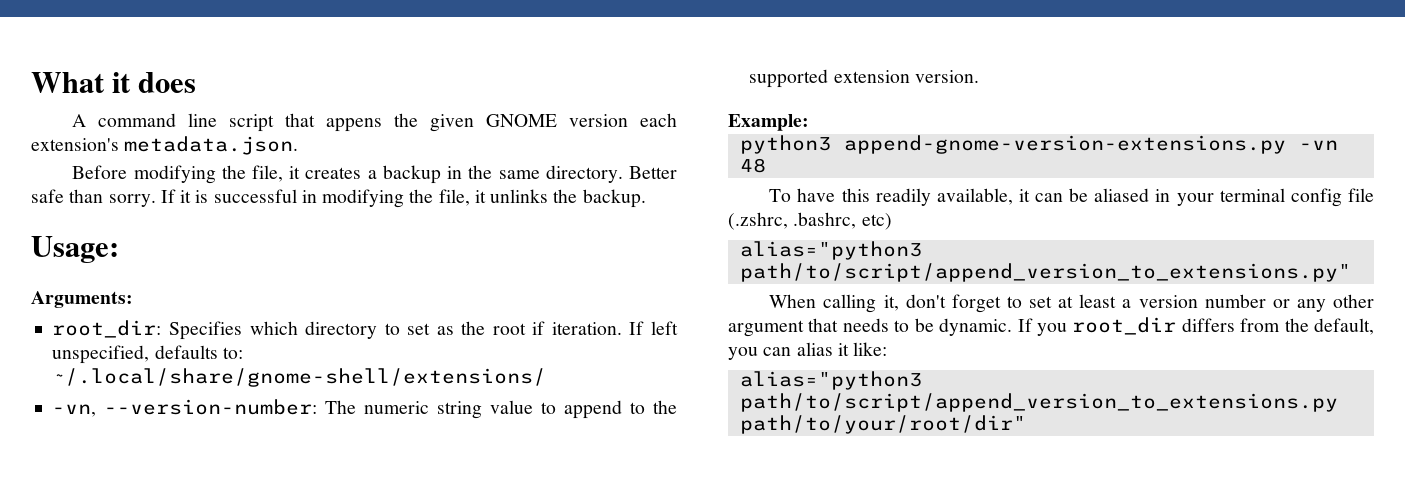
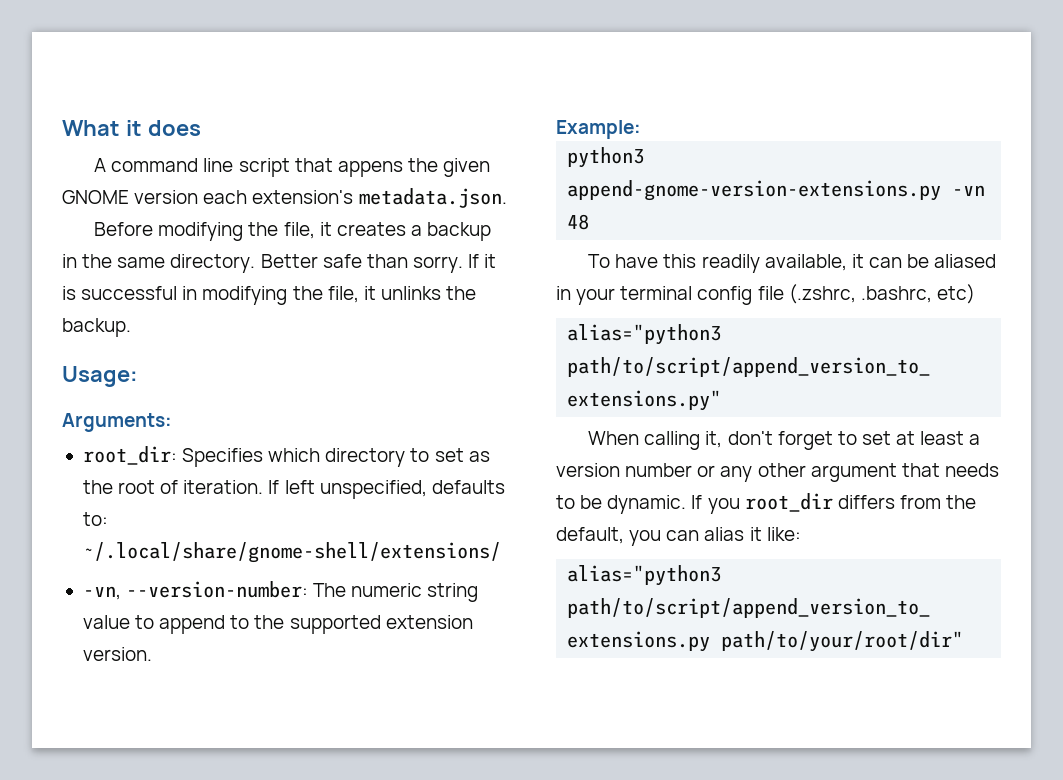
[532,321,546,335] if -> [160,480,179,494] of

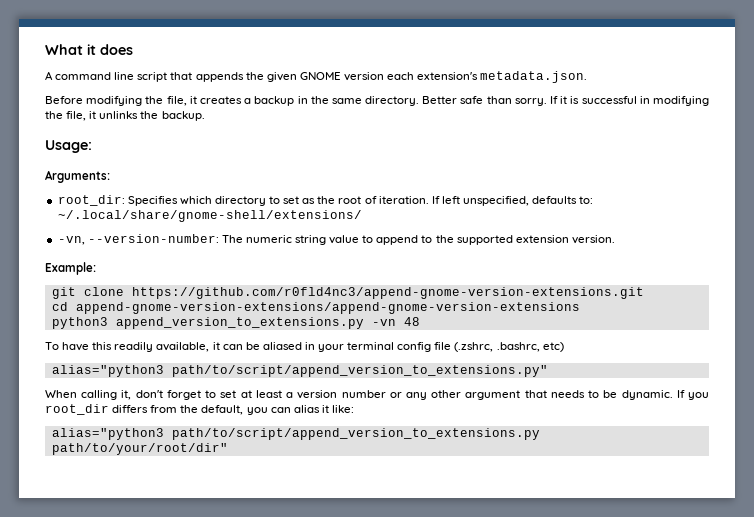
[337,161,403,177] appens -> [195,72,244,82] appends
(641, 129) none -> [51,287,644,299] [51,302,580,314] // git clone https://github.com/r0fld4nc3/append-gnome-version-extensions.git // cd append-gnome-version-extensions/append-gnome-version-extensions
[567,180,942,201] append-gnome-version-extensions.py -> [115,317,364,329] append_version_to_extensions.py

